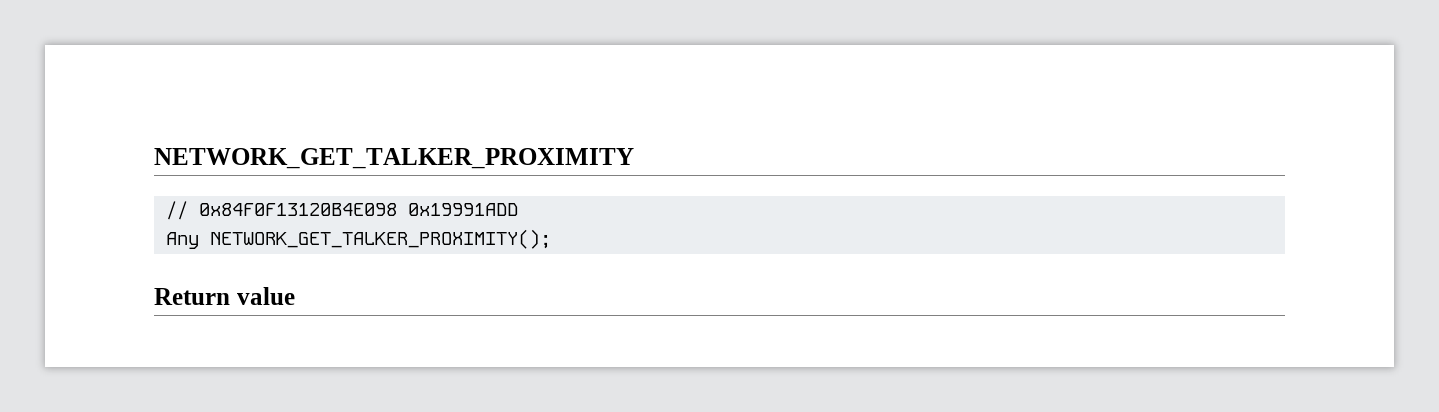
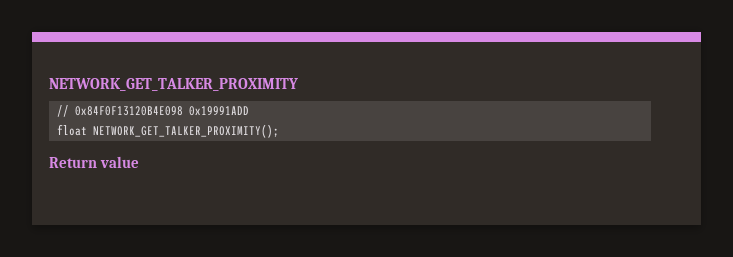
[166,232,199,249] Any -> [56,124,87,136] float

